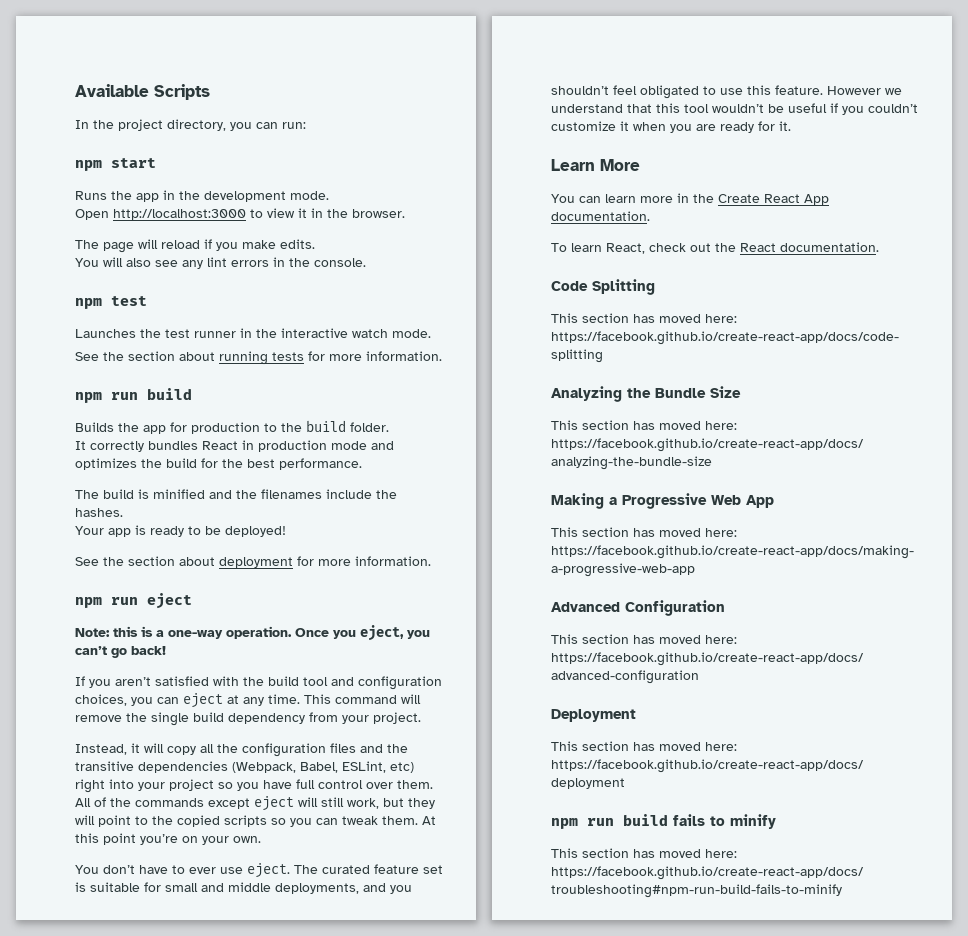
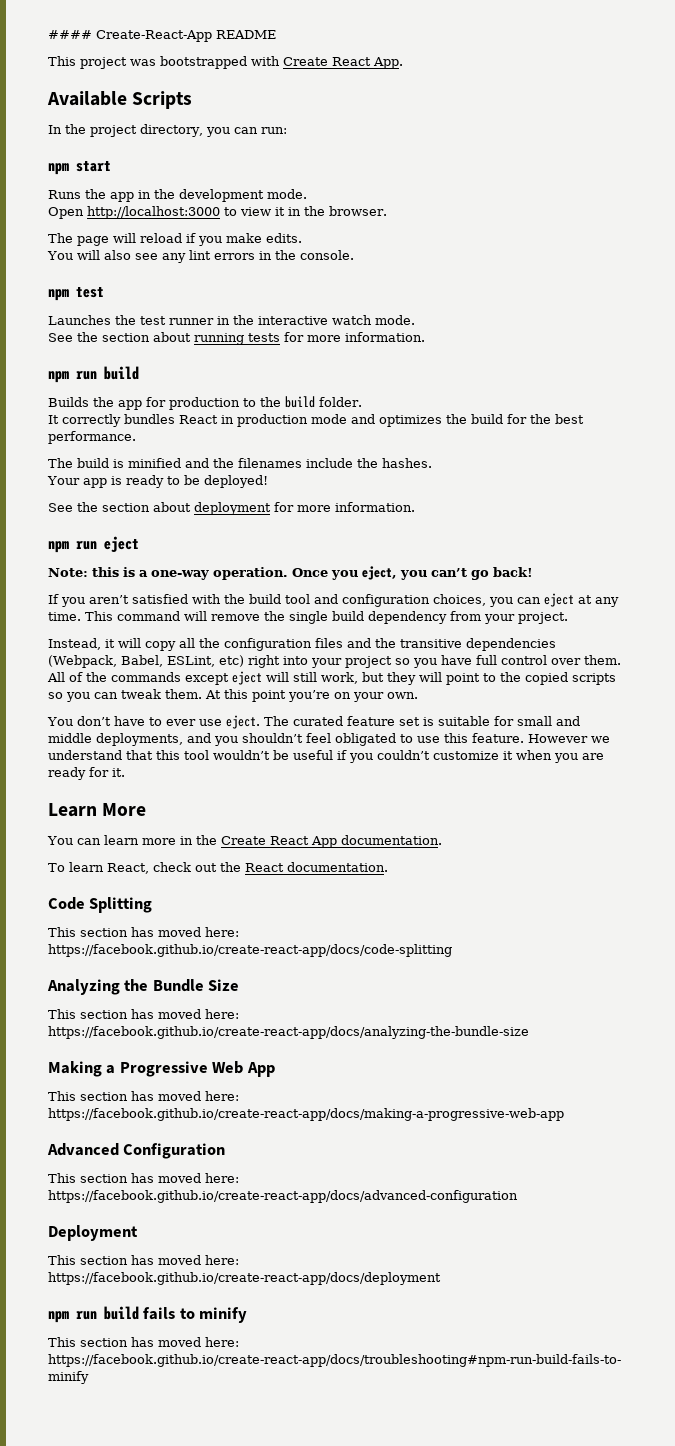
(75, 90) none -> [48,30,276,42] [48,56,403,69] #### Create-React-App README // This project was bootstrapped with Create React App. //

